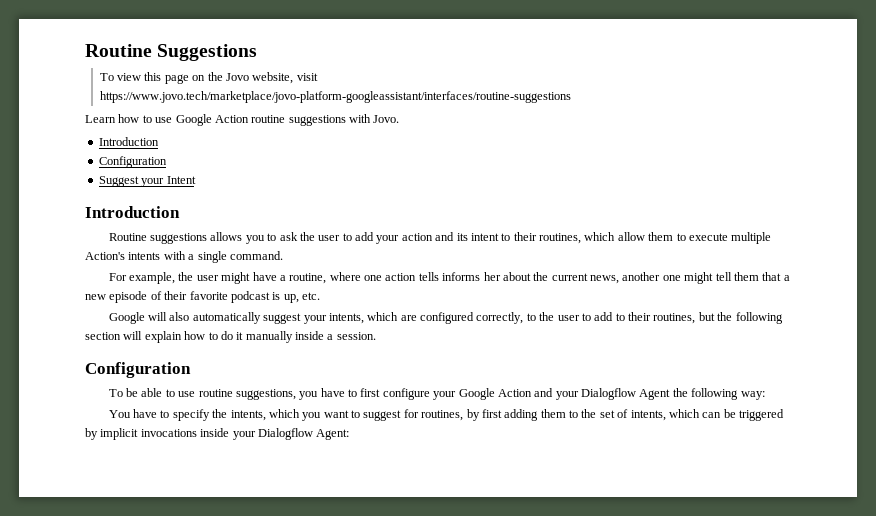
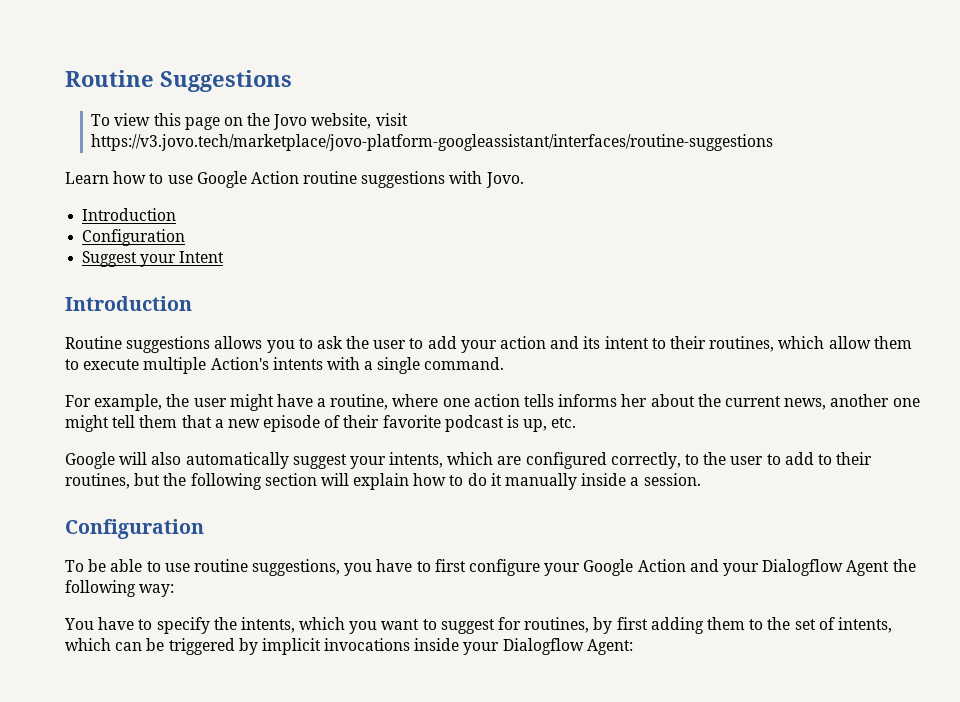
[99,91,571,103] https://www.jovo.tech/marketplace/jovo-platform-googleassistant/interfaces/routine-suggestions -> [91,134,774,151] https://v3.jovo.tech/marketplace/jovo-platform-googleassistant/interfaces/routine-suggestions

